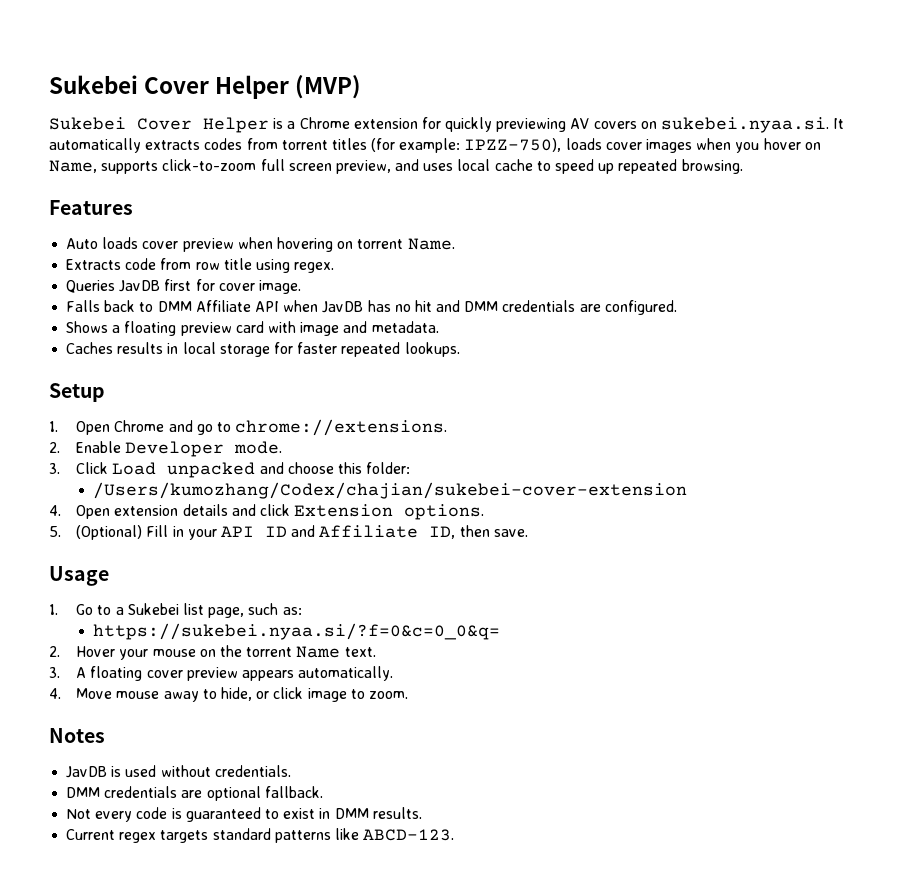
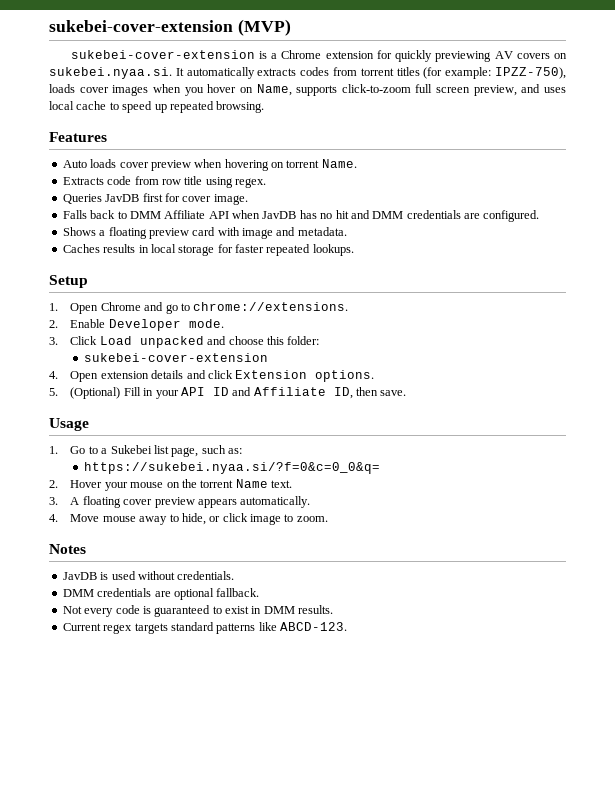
[49,75,362,99] [49,117,269,133] Sukebei Cover Helper (MVP) // Sukebei Cover Helper -> [49,19,291,36] [70,50,255,59] sukebei-cover-extension (MVP) // sukebei-cover-extension
[93,482,688,499] /Users/kumozhang/Codex/chajian/sukebei-cover-extension -> [84,353,269,362] sukebei-cover-extension

